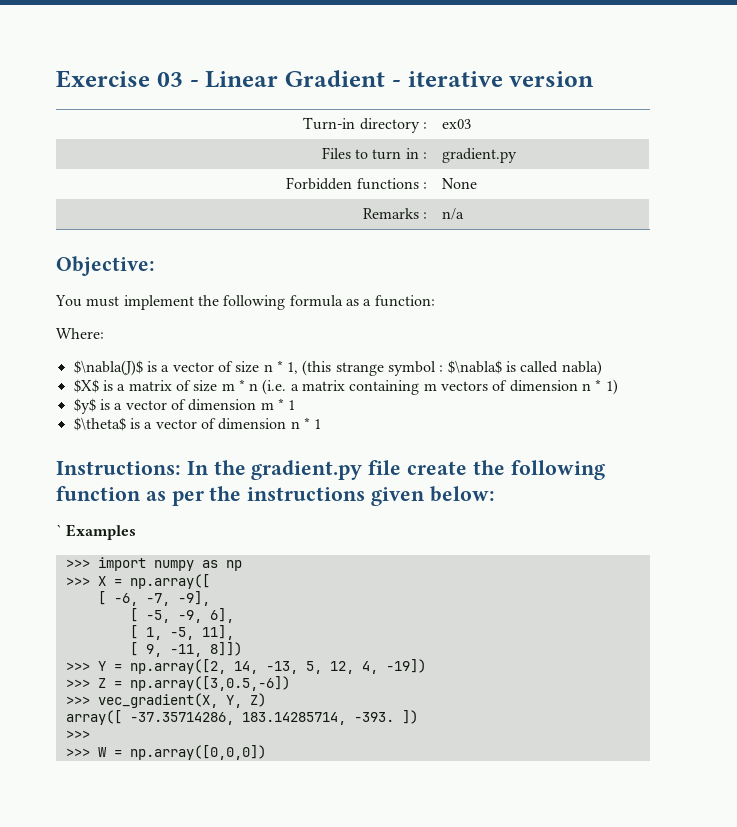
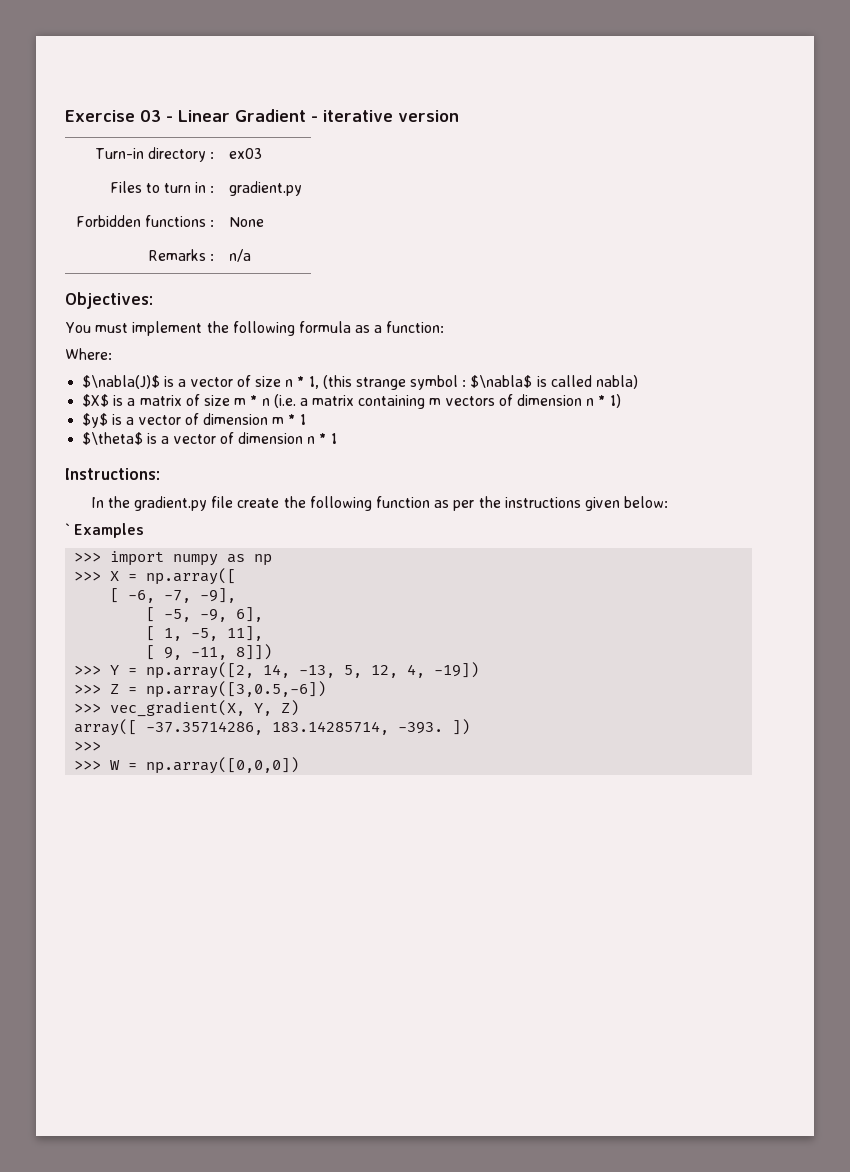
[56,256,155,276] Objective: -> [65,292,153,309] Objectives:
(181, 468) none -> (160, 474) //

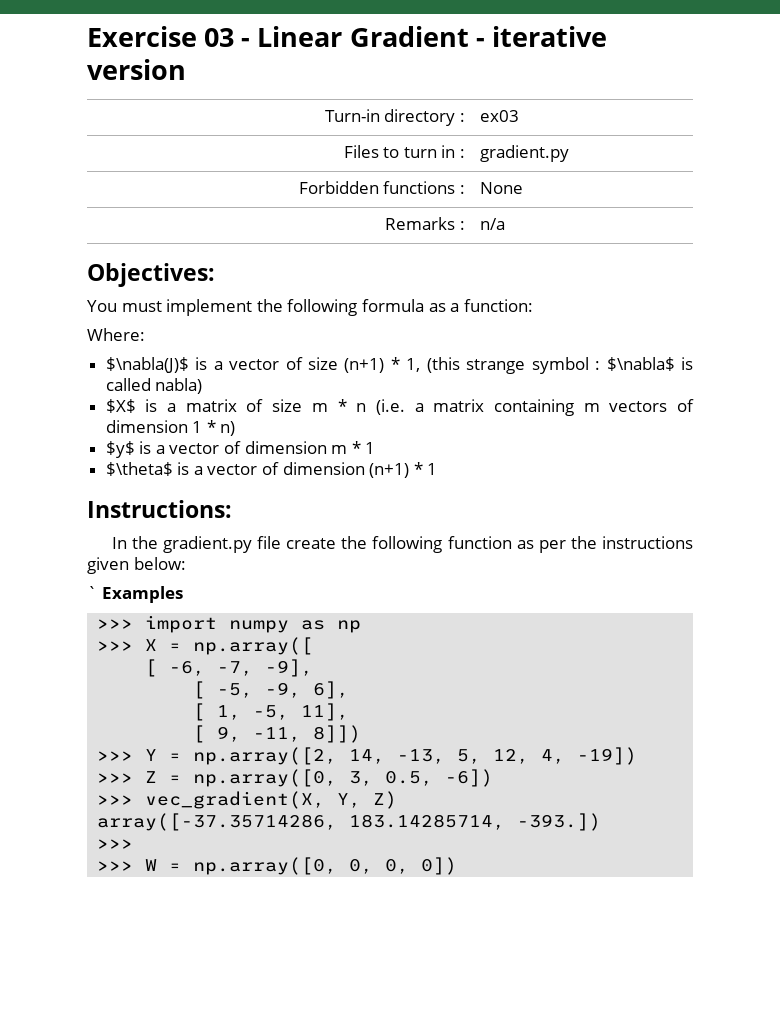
[285,379,294,387] n -> [344,358,385,373] (n+1)
[586,394,621,408] n * 1) -> [192,420,236,436] 1 * n)
[307,436,316,444] n -> [369,463,410,478] (n+1)
[146,681,327,698] np.array([3,0.5,-6]) -> [193,769,494,787] np.array([0, 3, 0.5, -6])
[74,719,471,736] array([ -37.35714286, 183.14285714, -393. ]) -> [97,813,602,831] array([-37.35714286, 183.14285714, -393.])
[146,757,300,774] np.array([0,0,0]) -> [193,857,458,875] np.array([0, 0, 0, 0])

